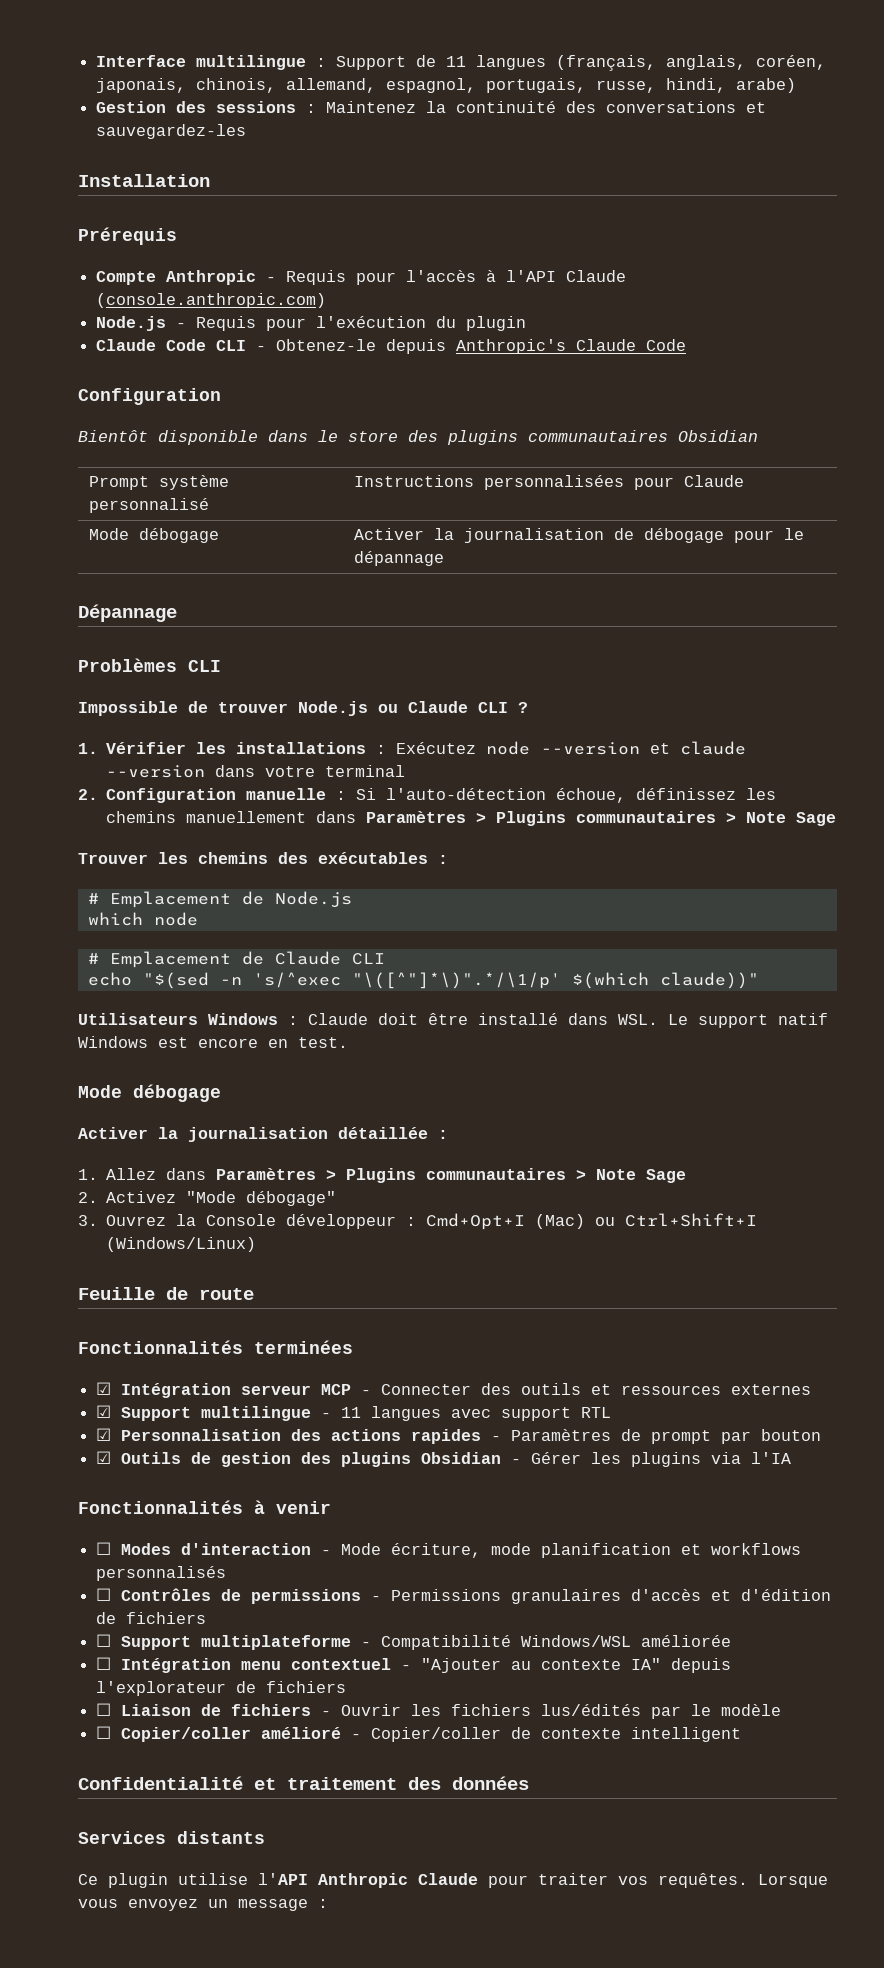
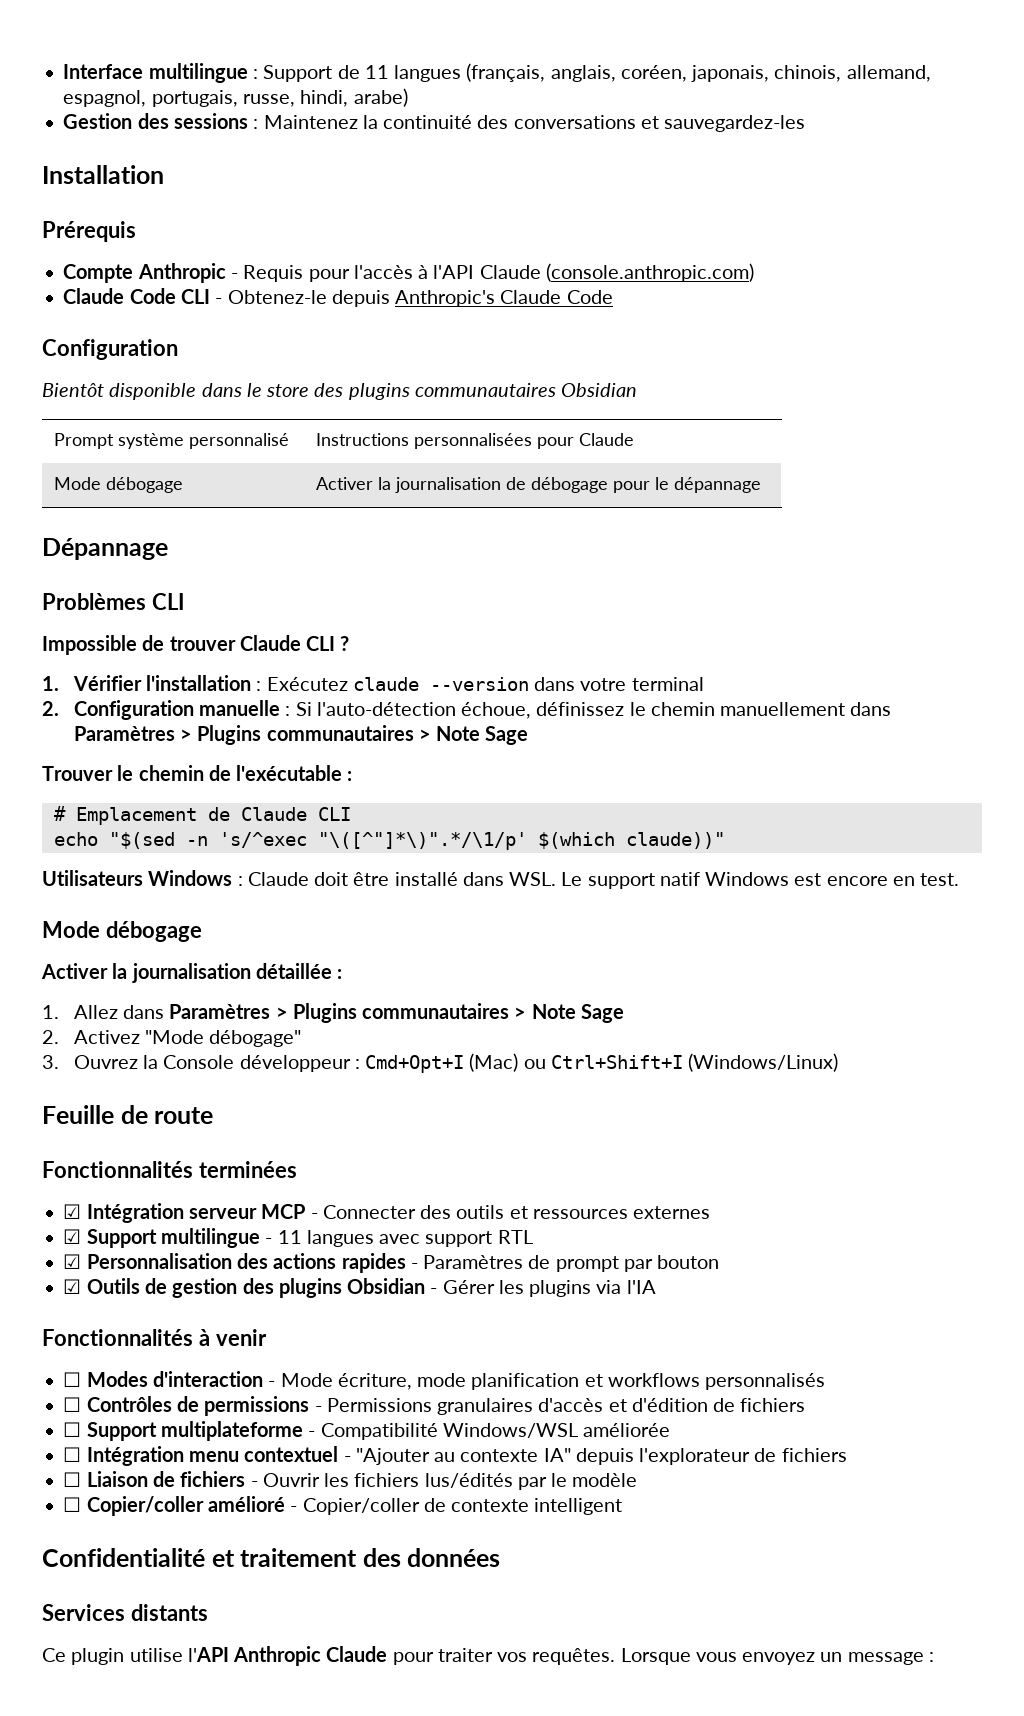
[96,316,527,331] // Node.js - Requis pour l'exécution du plugin -> (754, 272) none
[298,701,398,716] Node.js ou -> (236, 643) none
[196,741,671,755] les installations : Exécutez node --version et -> [146,675,348,691] l'installation : Exécutez
[746,788,777,800] [106,811,177,823] les chemins -> [629,702,715,716] le chemin
[158,852,448,864] [87,891,352,908] [87,912,198,926] les chemins des exécutables : // # Emplacement de Node.js // which node -> [117,765,353,781] le chemin de l'exécutable :

